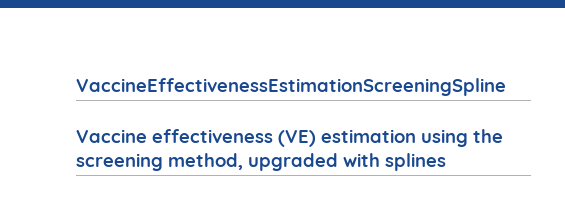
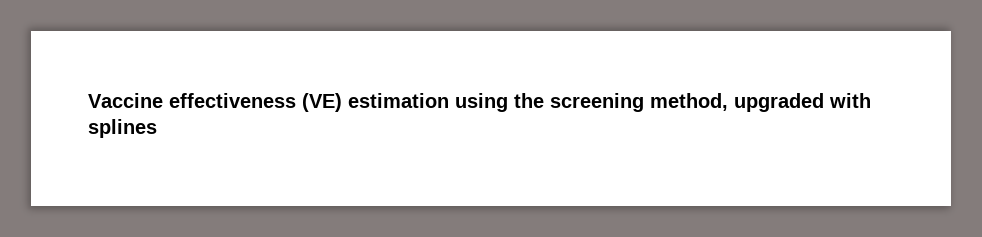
[76,78,506,96] VaccineEffectivenessEstimationScreeningSpline // -> (88, 100) none

